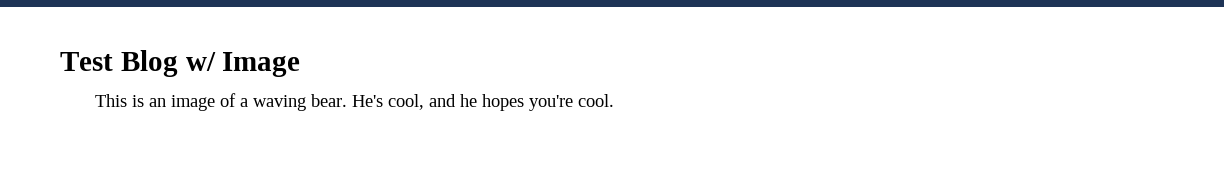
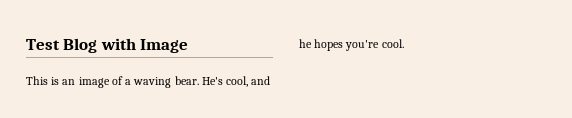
[185,52,216,71] w/ -> [100,38,136,50] with

